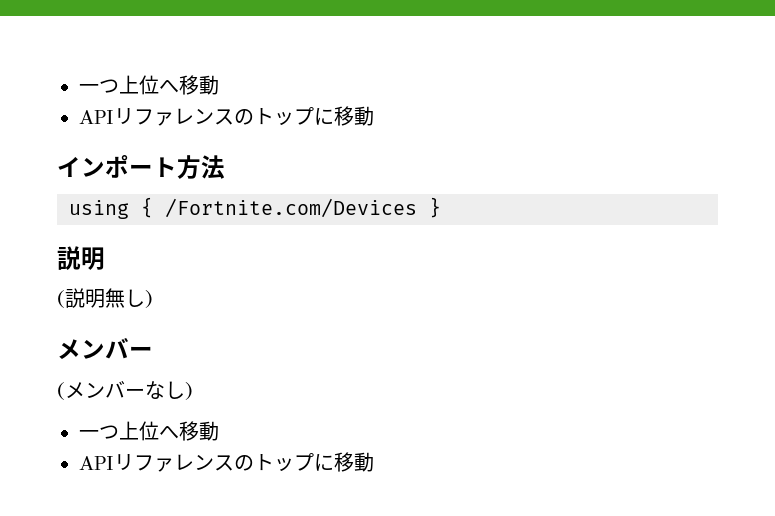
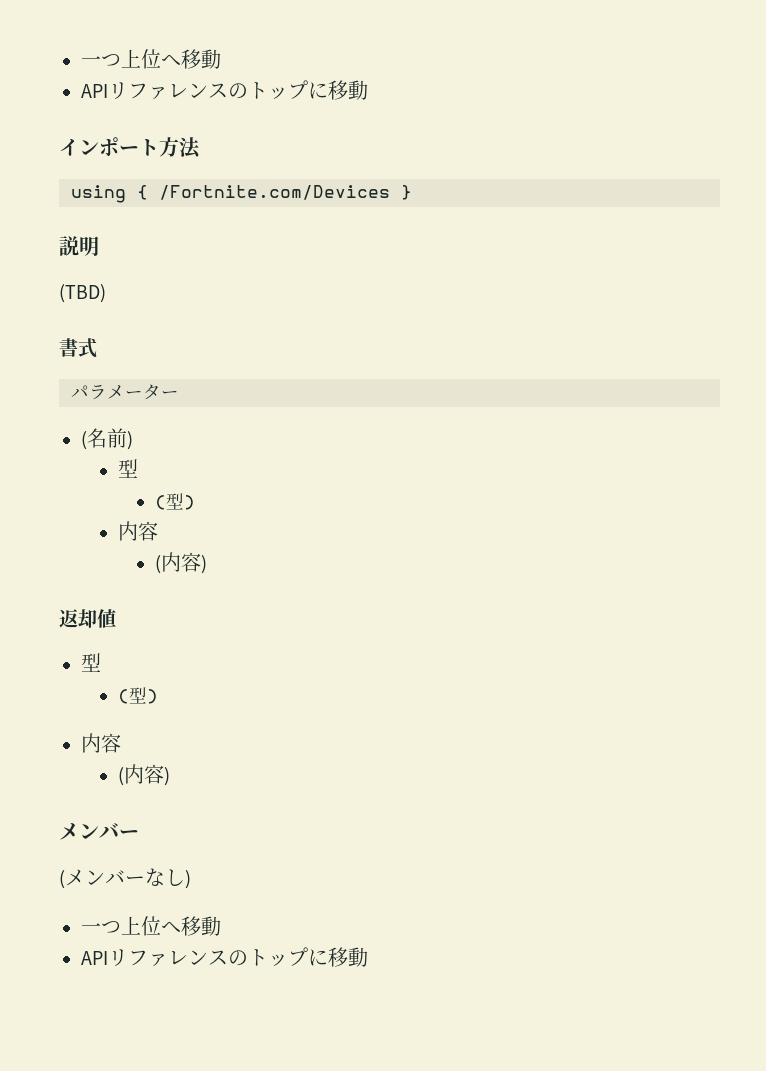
[57,288,145,308] (説明無し -> [59,284,106,303] [59,338,97,358] [71,384,179,400] [81,428,133,450] [118,459,139,478] [155,493,196,510] [118,521,159,541] [155,552,208,574] [59,609,116,628] [81,653,101,672] [118,687,159,704] [81,733,121,753] [118,764,165,786] (TBD) // 書式 // パラメーター // (名前) // 型 // (型) // 内容 // (内容) // 返却値 // 型 // (型) // 内容 // (内容

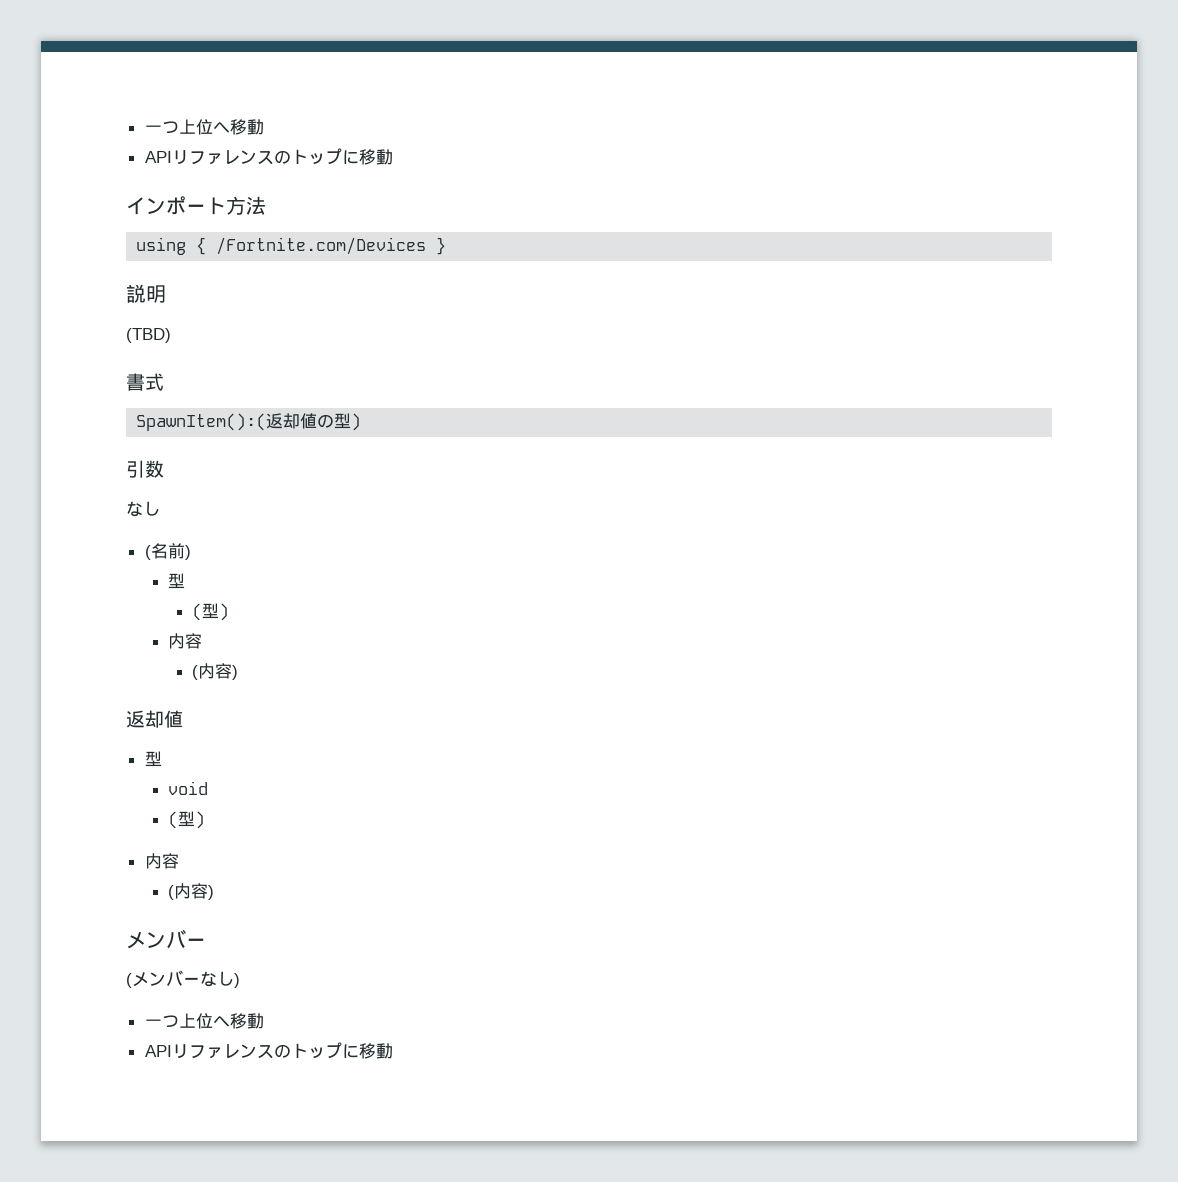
[71,384,179,400] パラメーター -> [136,413,362,431] [126,460,164,478] [126,501,160,517] SpawnItem():(返却値の型) // 引数 // なし
(101, 662) none -> [168,781,209,795] // void

